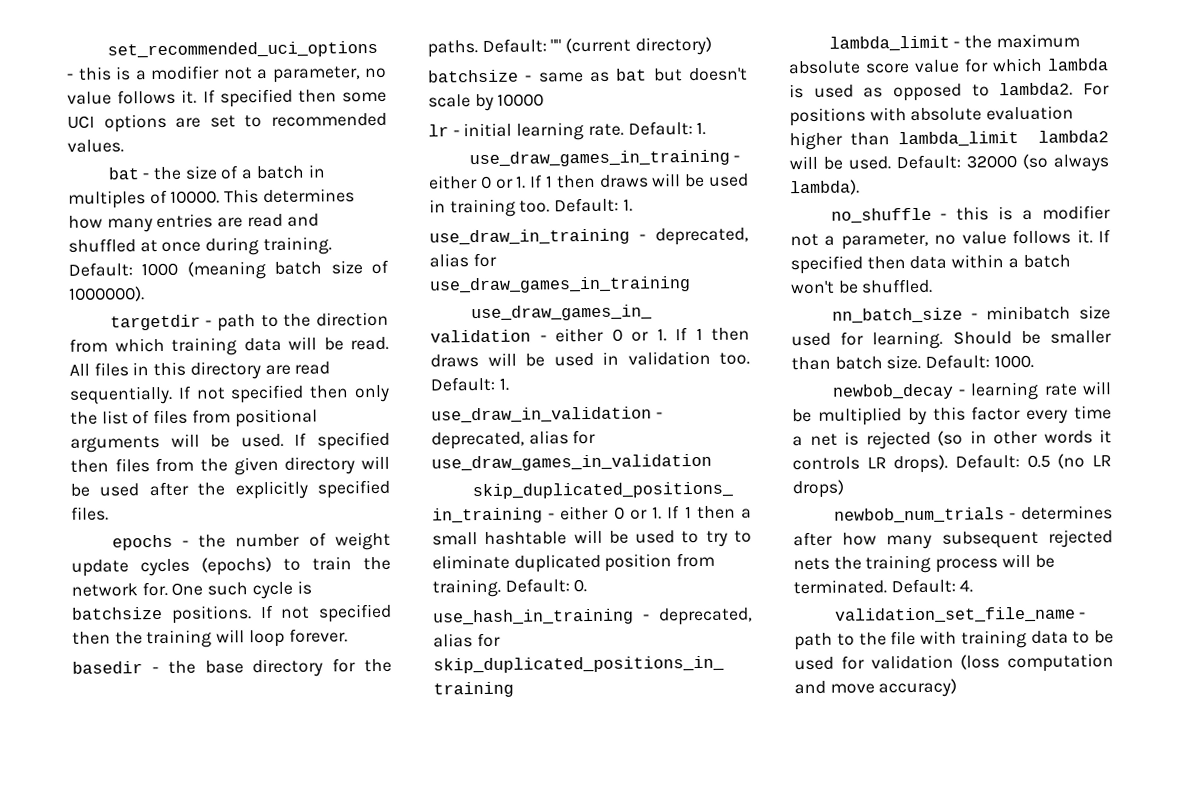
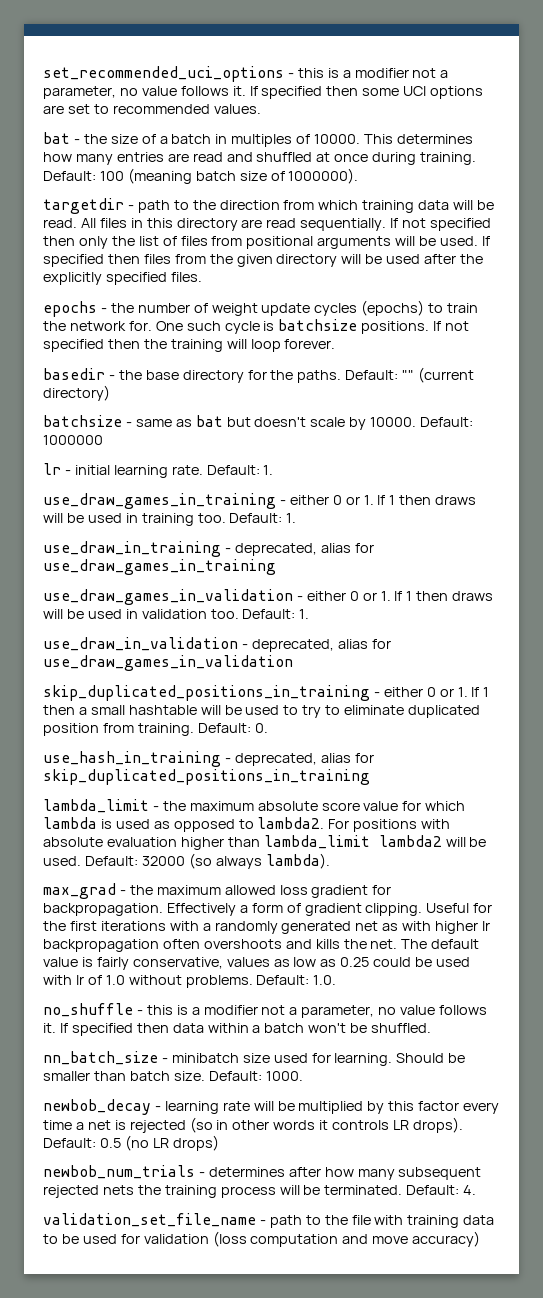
[141,262,179,277] 1000 -> [99,171,124,181] 100
[497,93,545,107] 10000 -> [370,417,474,427] [43,435,103,445] 10000. Default: 1000000
(860, 187) none -> [43,883,392,899] [43,903,493,916] [43,921,491,934] [43,939,480,952] [43,957,471,970] [43,975,337,988] // max_grad - the maximum allowed loss gradient for backpropagation. Effectively a form of gradient clipping. Useful for the first iterations with a randomly generated net as with higher lr backpropagation often overshoots and kills the net. The default value is fairly conservative, values as low as 0.25 could be used with lr of 1.0 without problems. Default: 1.0.

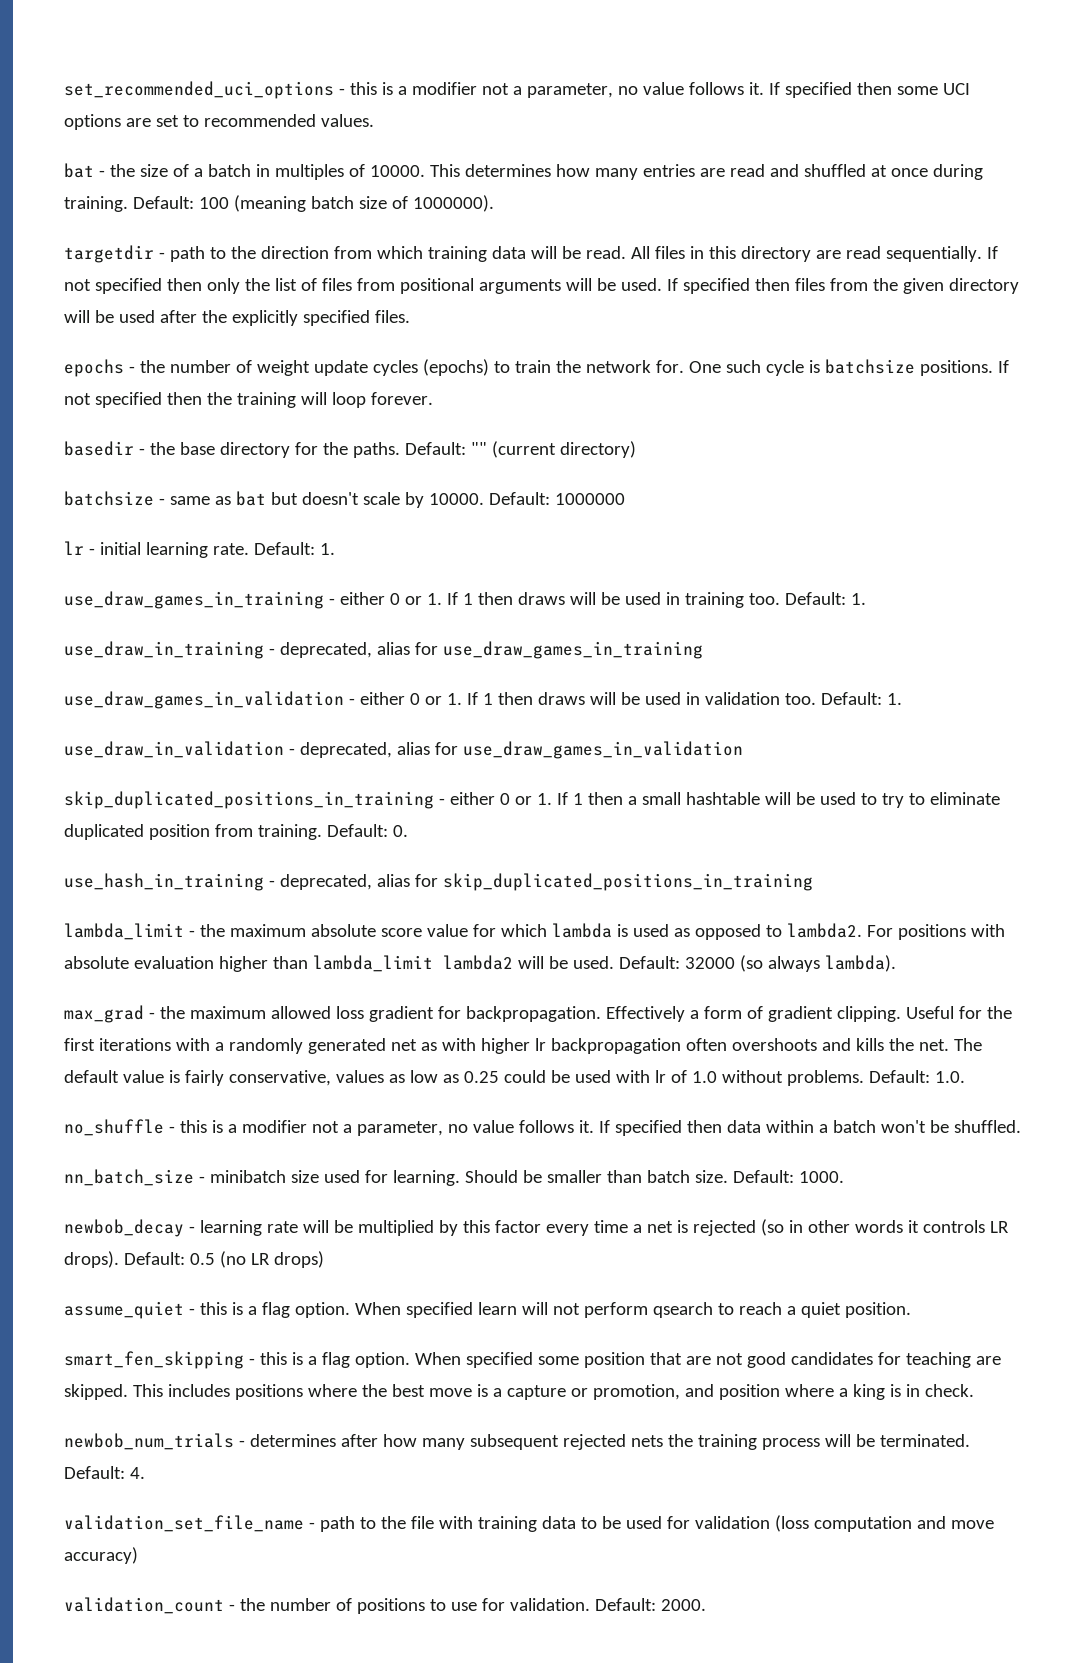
(219, 1143) none -> [64,1301,911,1319] [64,1351,1001,1369] [64,1384,974,1400] // assume_quiet - this is a flag option. When specified learn will not perform qsearch to reach a quiet position. // smart_fen_skipping - this is a flag option. When specified some position that are not good candidates for teaching are skipped. This includes positions where the best move is a capture or promotion, and position where a king is in check.
(481, 1239) none -> [64,1597,706,1614] // validation_count - the number of positions to use for validation. Default: 2000.

